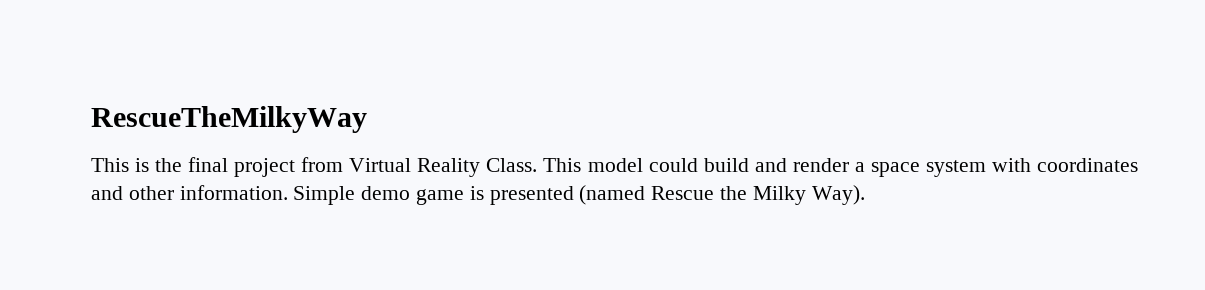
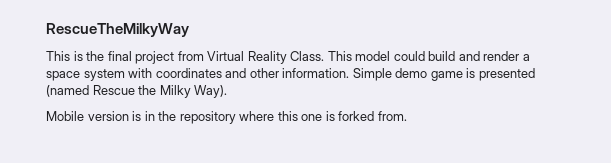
(865, 195) none -> [46,111,407,124] // Mobile version is in the repository where this one is forked from.

